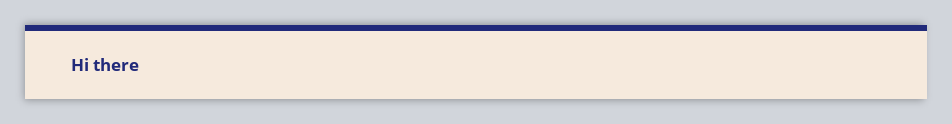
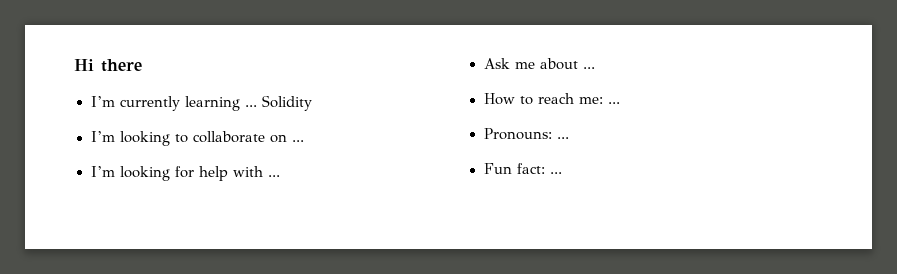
(140, 64) none -> [90,95,312,111] [90,131,304,146] [90,166,280,181] [483,58,595,70] [483,93,620,105] [483,128,569,140] [483,163,562,174] // I’m currently learning ... Solidity // I’m looking to collaborate on ... // I’m looking for help with ... // Ask me about ... // How to reach me: ... // Pronouns: ... // Fun fact: ...

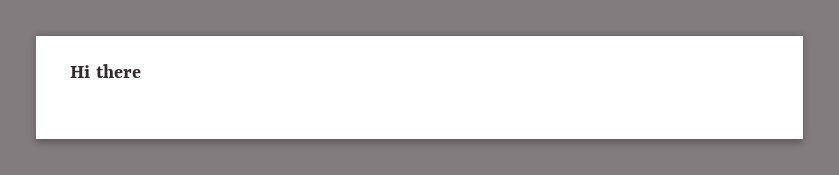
[90,95,312,111] [90,131,304,146] [90,166,280,181] [483,58,595,70] [483,93,620,105] [483,128,569,140] [483,163,562,174] // I’m currently learning ... Solidity // I’m looking to collaborate on ... // I’m looking for help with ... // Ask me about ... // How to reach me: ... // Pronouns: ... // Fun fact: ... -> (141, 71) none

